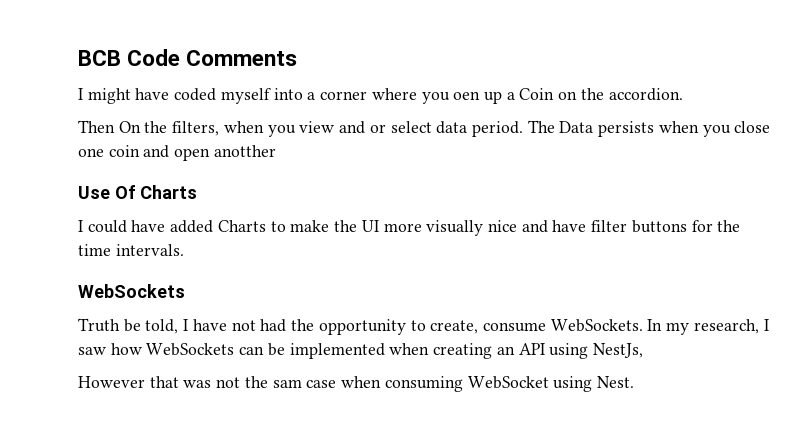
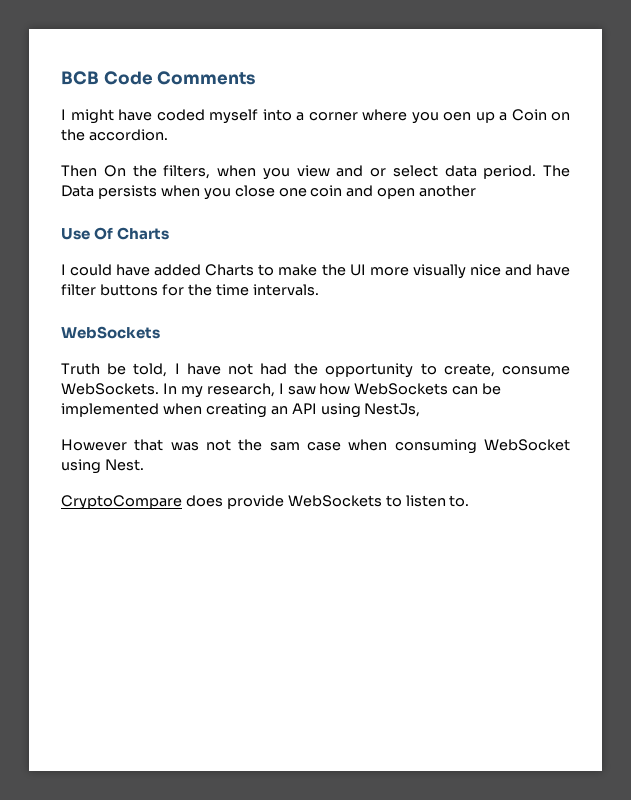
[213,145,276,157] anotther -> [419,185,477,197] another
(634, 382) none -> [61,495,470,510] // CryptoCompare does provide WebSockets to listen to.

